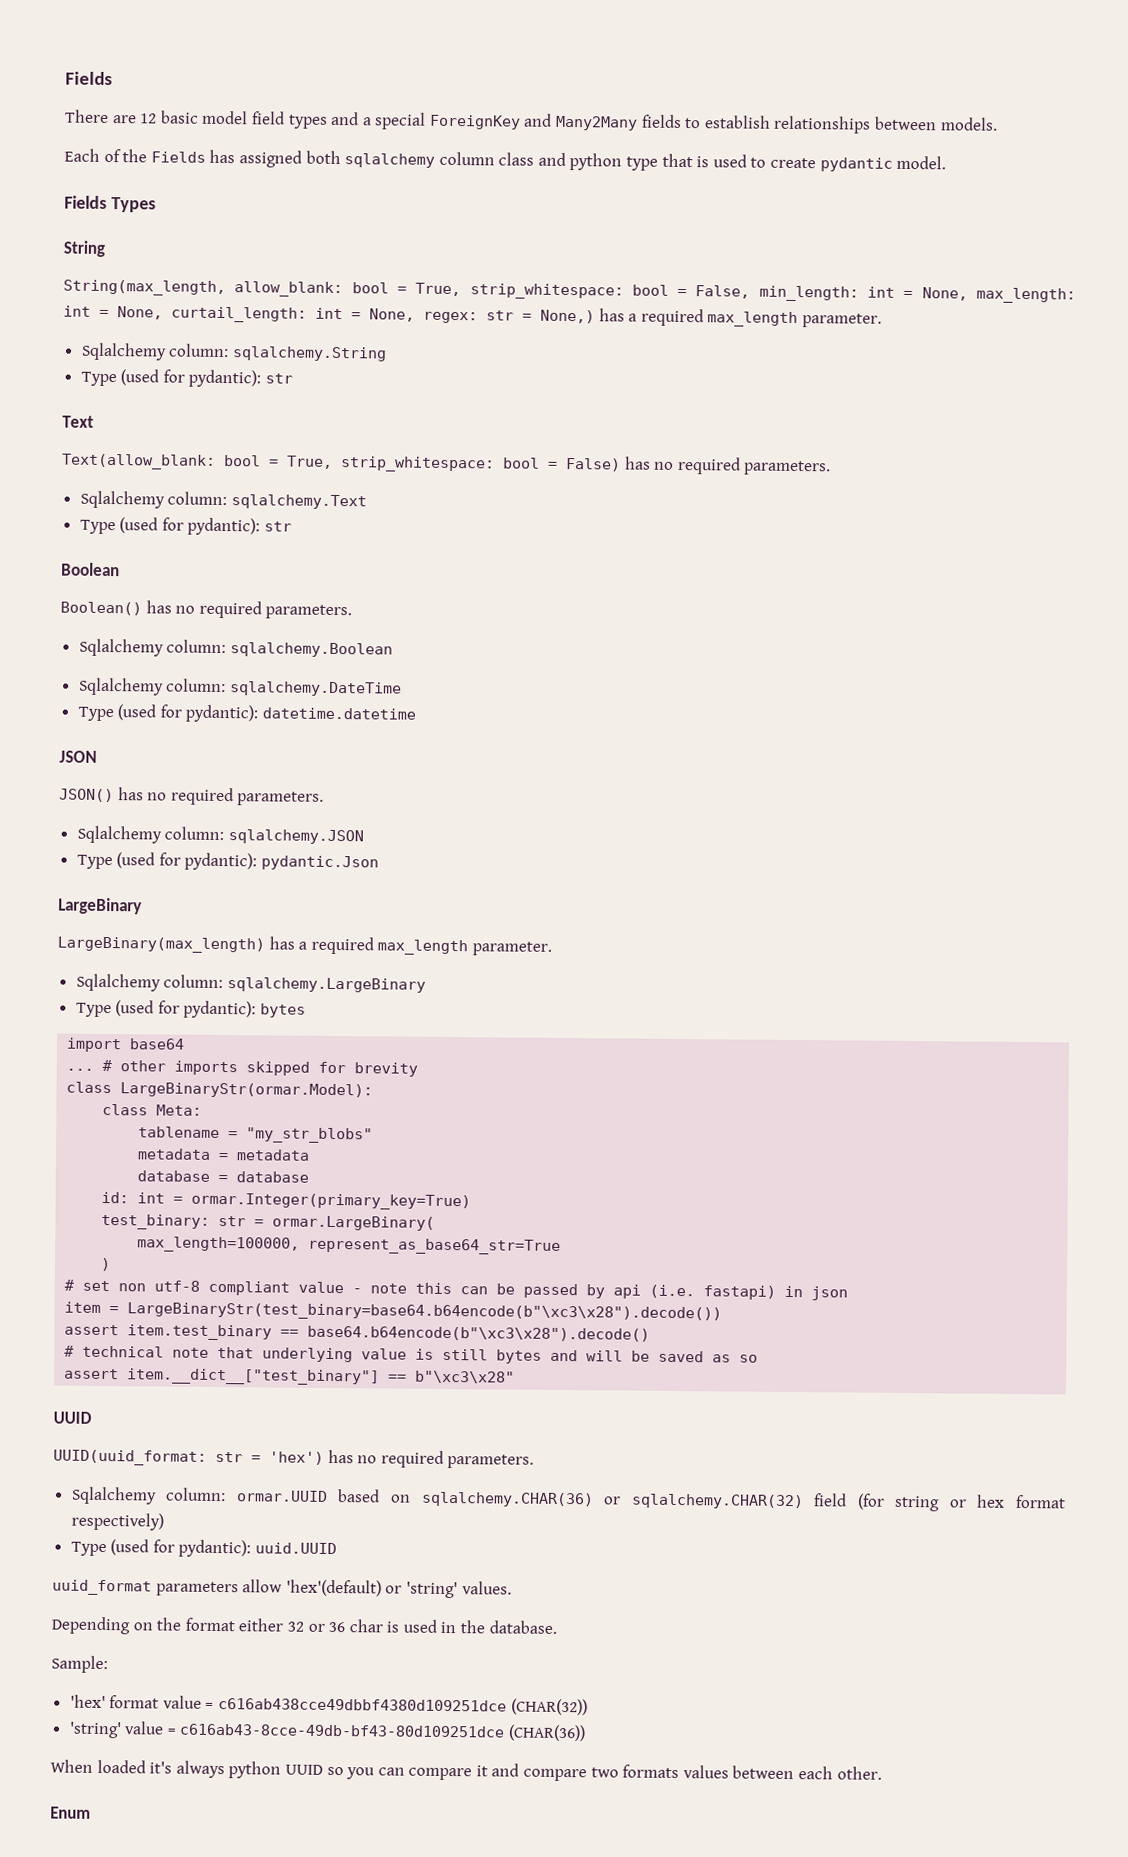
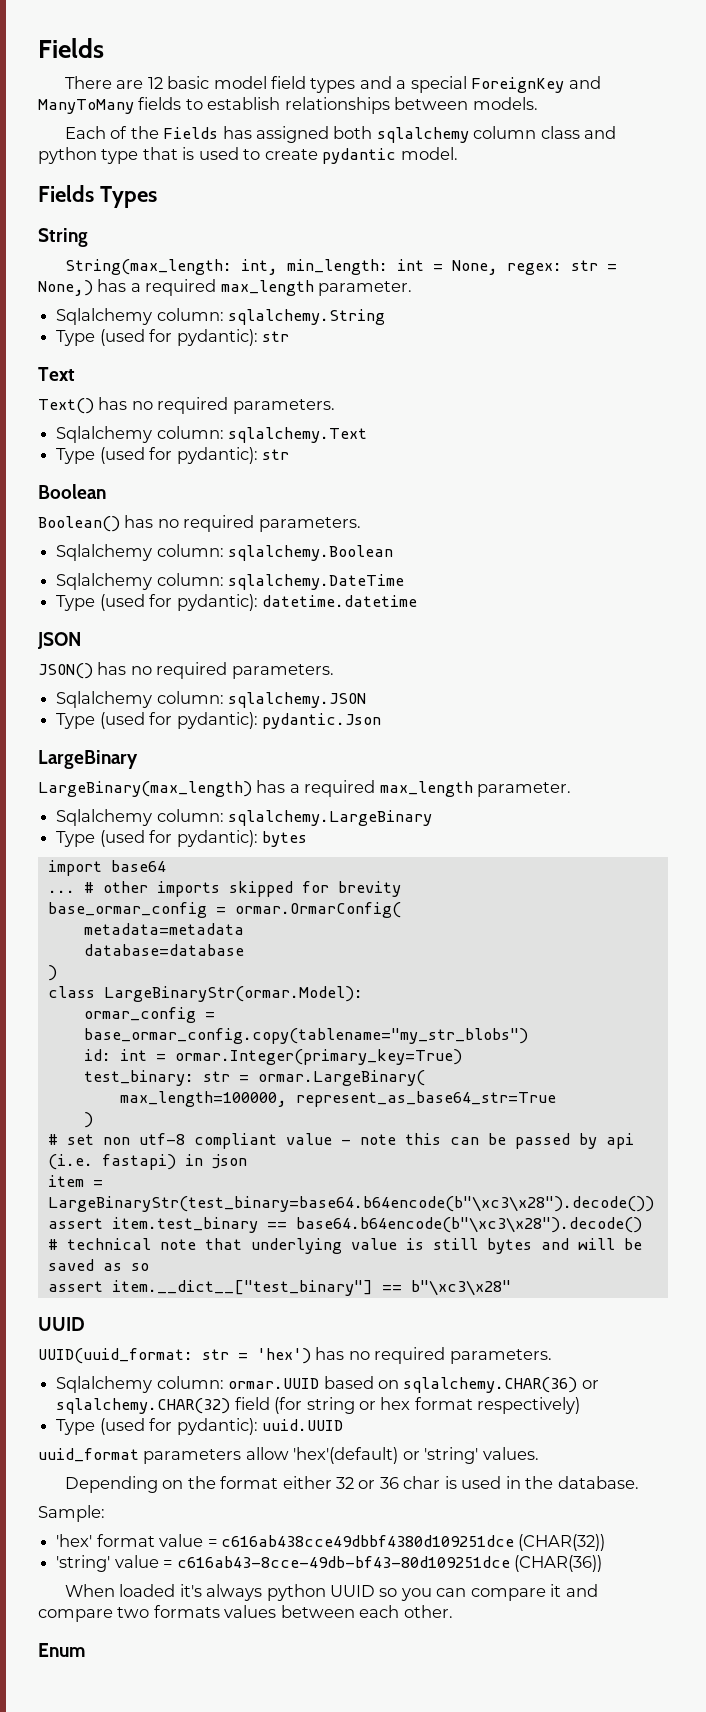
[555,115,639,131] Many2Many -> [38,99,134,114] ManyToMany
[63,279,1076,304] [63,305,307,323] String(max_length, allow_blank: bool = True, strip_whitespace: bool = False, min_length: int = None, max_length: int = None, curtail_length: -> [64,259,388,275] String(max_length: int, min_length:
[61,453,621,473] Text(allow_blank: bool = True, strip_whitespace: bool = False) -> [38,398,94,414] Text()
[66,1081,374,1099] [102,1103,203,1116] [138,1126,374,1144] [137,1148,311,1161] [137,1170,310,1183] class LargeBinaryStr(ormar.Model): // class Meta: // tablename = "my_str_blobs" // metadata = metadata // database = database -> [47,902,401,918] [83,923,244,935] [83,944,244,956] [47,965,57,981] [47,986,363,1002] [83,1007,215,1023] [83,1028,528,1044] base_ormar_config = ormar.OrmarConfig( // metadata=metadata // database=database // ) // class LargeBinaryStr(ormar.Model): // ormar_config = base_ormar_config.copy(tablename="my_str_blobs")

